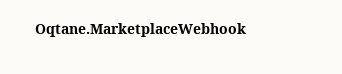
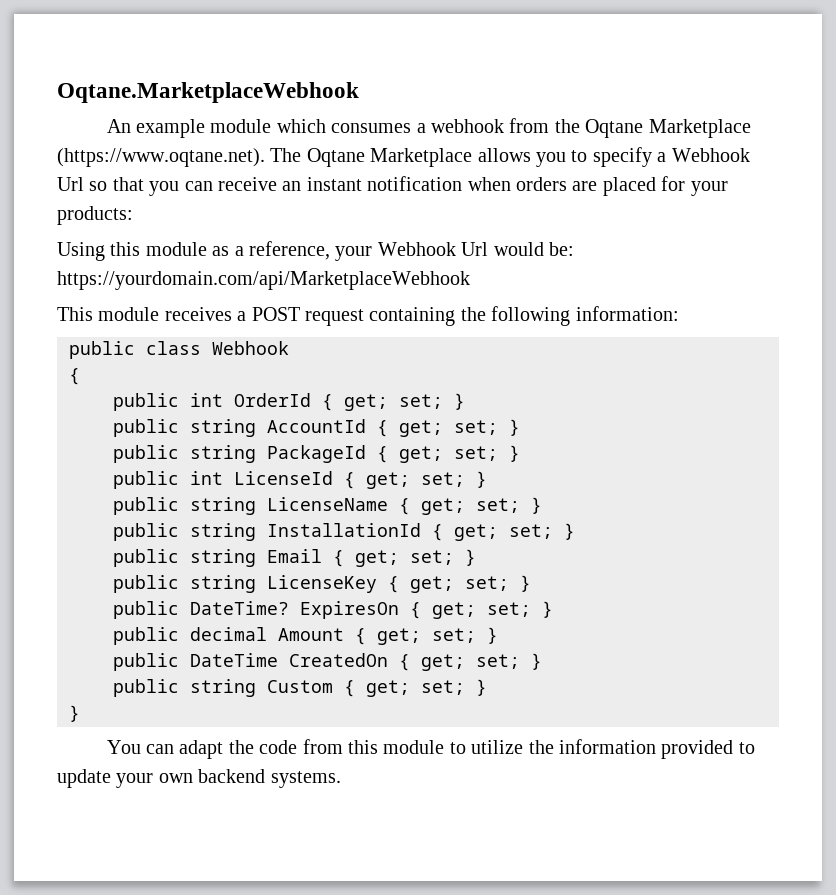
(246, 30) none -> [106,118,751,138] [57,147,750,167] [57,176,728,196] [57,206,133,225] [57,241,574,261] [57,271,470,290] [57,306,679,326] [69,341,289,359] [69,368,80,385] [113,393,465,411] [113,419,520,437] [113,445,520,463] [113,471,487,489] [113,497,542,515] [113,523,575,541] [113,549,476,567] [113,575,531,593] [113,601,553,619] [113,627,498,645] [113,653,542,671] [113,679,487,697] [69,705,80,722] [106,739,755,759] [57,769,341,788] // An example module which consumes a webhook from the Oqtane Marketplace (https://www.oqtane.net). The Oqtane Marketplace allows you to specify a Webhook Url so that you can receive an instant notification when orders are placed for your products: // Using this module as a reference, your Webhook Url would be: https://yourdomain.com/api/MarketplaceWebhook // This module receives a POST request containing the following information: // public class Webhook // { // public int OrderId { get; set; } // public string AccountId { get; set; } // public string PackageId { get; set; } // public int LicenseId { get; set; } // public string LicenseName { get; set; } // public string InstallationId { get; set; } // public string Email { get; set; } // public string LicenseKey { get; set; } // public DateTime? ExpiresOn { get; set; } // public decimal Amount { get; set; } // public DateTime CreatedOn { get; set; } // public string Custom { get; set; } // } // You can adapt the code from this module to utilize the information provided to update your own backend systems.

